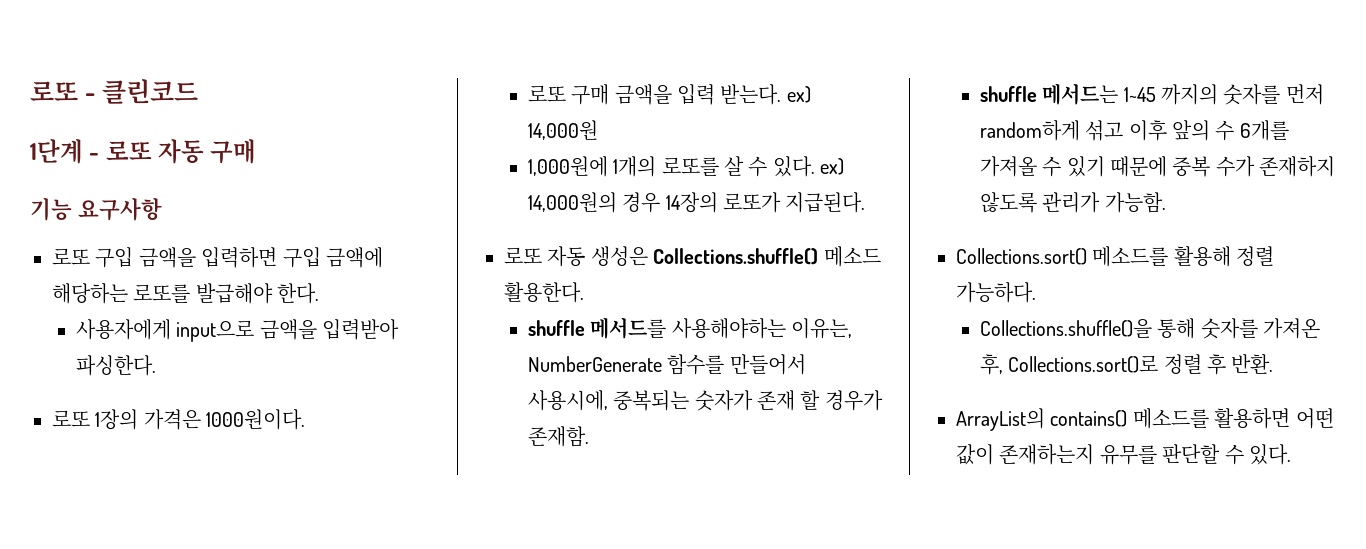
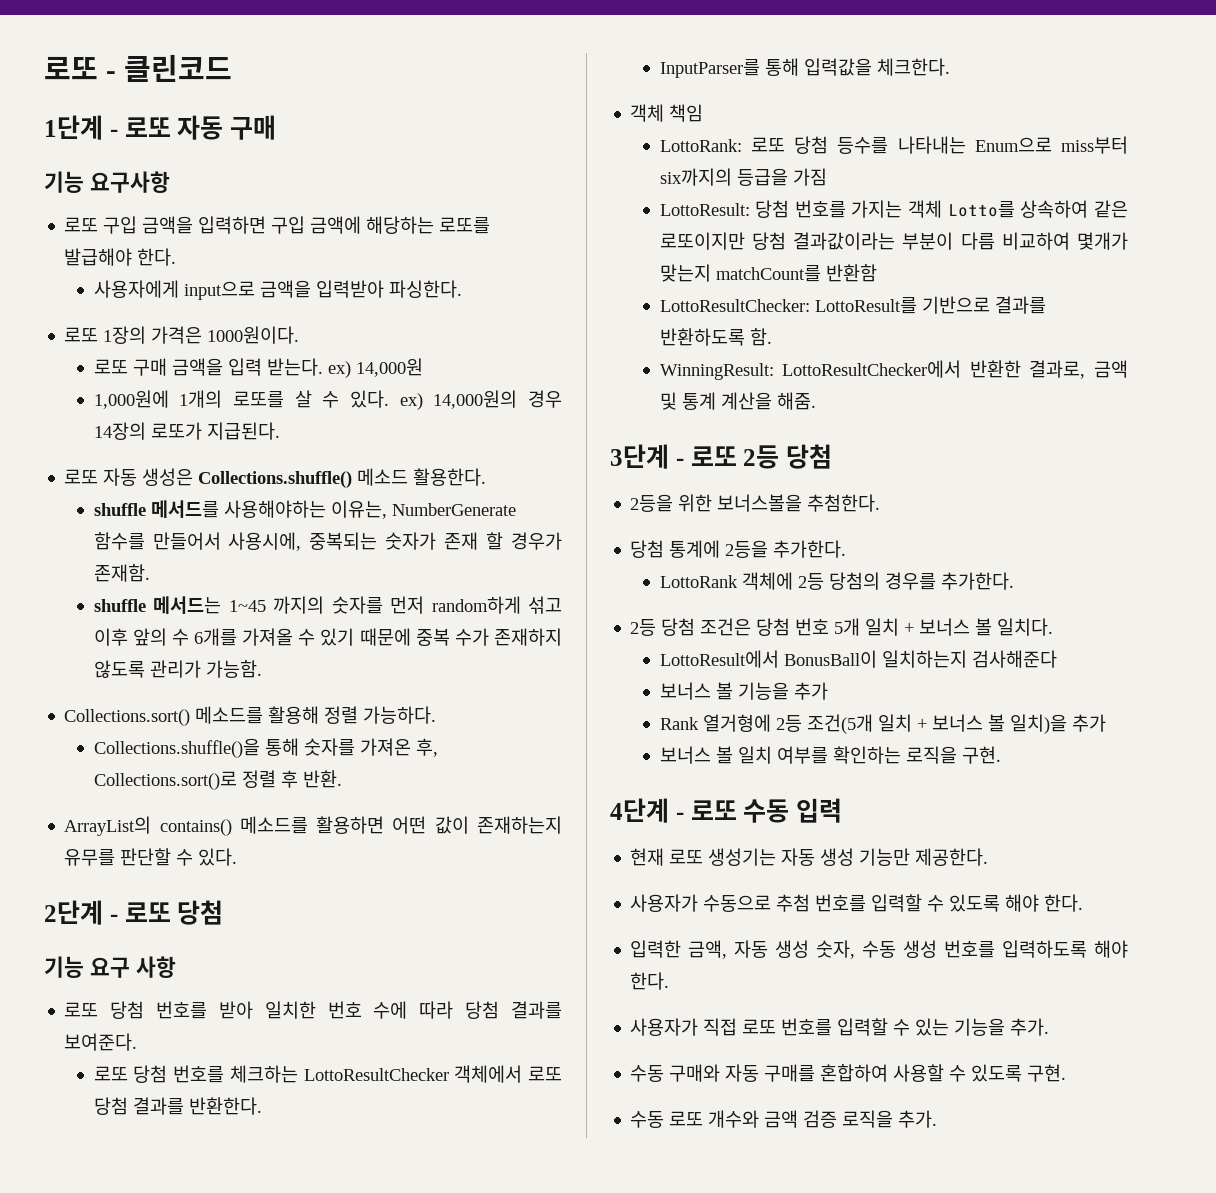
(1291, 454) none -> [44,900,224,925] [44,956,176,978] [64,1001,563,1019] [64,1033,138,1051] [93,1065,562,1083] [93,1097,262,1115] [659,58,950,78] [630,104,704,122] [659,136,1128,154] [659,168,827,186] [659,200,1128,218] [659,232,1128,250] [659,264,877,282] [659,296,1046,314] [659,328,772,346] [659,360,1128,380] [659,392,816,410] [610,444,832,469] [630,494,881,512] [630,540,847,558] [659,572,1014,590] [630,618,1054,636] [659,650,1057,668] [659,682,828,700] [659,714,1106,734] [659,746,1001,764] [610,798,842,823] [630,848,989,866] [630,894,1084,912] [630,940,1128,959] [630,972,670,990] [630,1018,1050,1036] [630,1064,1067,1082] [630,1110,938,1128] // 2단계 - 로또 당첨 // 기능 요구 사항 // 로또 당첨 번호를 받아 일치한 번호 수에 따라 당첨 결과를 보여준다. // 로또 당첨 번호를 체크하는 LottoResultChecker 객체에서 로또 당첨 결과를 반환한다. // InputParser를 통해 입력값을 체크한다. // 객체 책임 // LottoRank: 로또 당첨 등수를 나타내는 Enum으로 miss부터 six까지의 등급을 가짐 // LottoResult: 당첨 번호를 가지는 객체 Lotto를 상속하여 같은 로또이지만 당첨 결과값이라는 부분이 다름 비교하여 몇개가 맞는지 matchCount를 반환함 // LottoResultChecker: LottoResult를 기반으로 결과를 반환하도록 함. // WinningResult: LottoResultChecker에서 반환한 결과로, 금액 및 통계 계산을 해줌. // 3단계 - 로또 2등 당첨 // 2등을 위한 보너스볼을 추첨한다. // 당첨 통계에 2등을 추가한다. // LottoRank 객체에 2등 당첨의 경우를 추가한다. // 2등 당첨 조건은 당첨 번호 5개 일치 + 보너스 볼 일치다. // LottoResult에서 BonusBall이 일치하는지 검사해준다 // 보너스 볼 기능을 추가 // Rank 열거형에 2등 조건(5개 일치 + 보너스 볼 일치)을 추가 // 보너스 볼 일치 여부를 확인하는 로직을 구현. // 4단계 - 로또 수동 입력 // 현재 로또 생성기는 자동 생성 기능만 제공한다. // 사용자가 수동으로 추첨 번호를 입력할 수 있도록 해야 한다. // 입력한 금액, 자동 생성 숫자, 수동 생성 번호를 입력하도록 해야 한다. // 사용자가 직접 로또 번호를 입력할 수 있는 기능을 추가. // 수동 구매와 자동 구매를 혼합하여 사용할 수 있도록 구현. // 수동 로또 개수와 금액 검증 로직을 추가.

